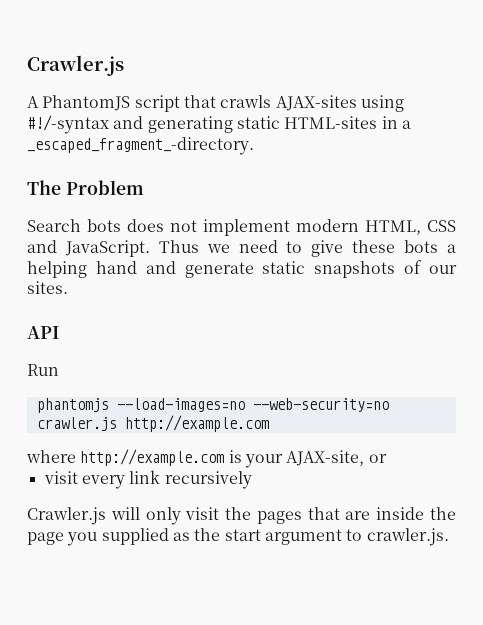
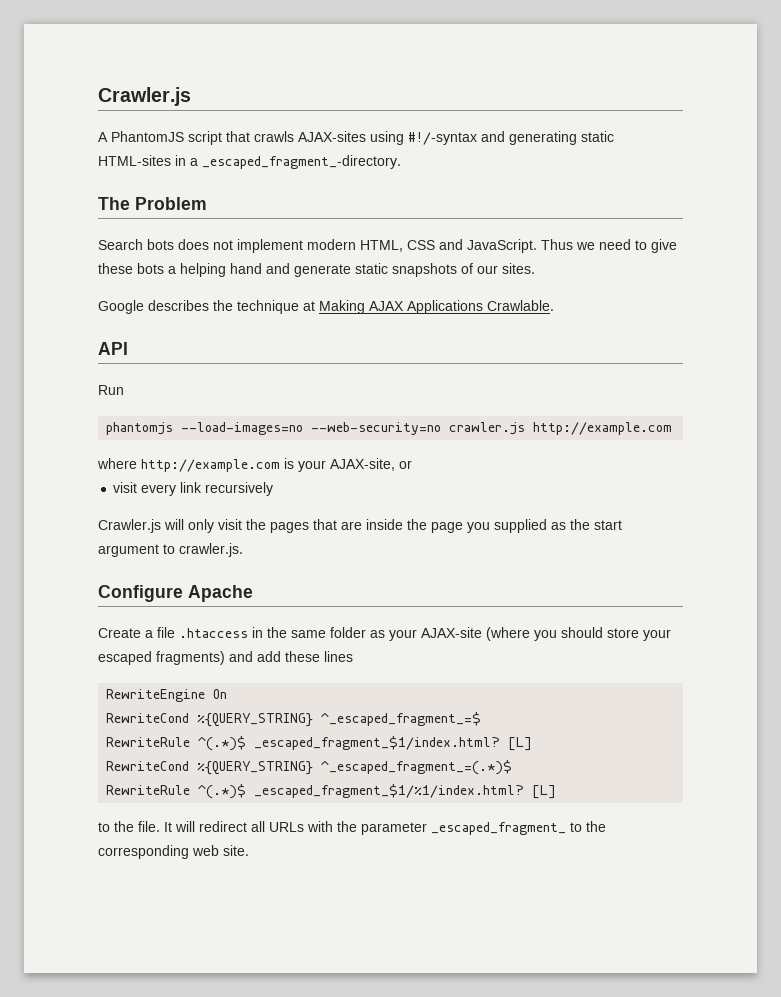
(68, 287) none -> [98,300,554,314] // Google describes the technique at Making AJAX Applications Crawlable.
(449, 537) none -> [98,585,253,602] [98,627,671,641] [98,651,353,665] [106,689,228,702] [106,712,482,727] [106,736,533,751] [106,760,513,775] [106,784,557,799] [98,821,606,835] [98,845,249,859] // Configure Apache // Create a file .htaccess in the same folder as your AJAX-site (where you should store your escaped fragments) and add these lines // RewriteEngine On // RewriteCond %{QUERY_STRING} ^_escaped_fragment_=$ // RewriteRule ^(.*)$ _escaped_fragment_$1/index.html? [L] // RewriteCond %{QUERY_STRING} ^_escaped_fragment_=(.*)$ // RewriteRule ^(.*)$ _escaped_fragment_$1/%1/index.html? [L] // to the file. It will redirect all URLs with the parameter _escaped_fragment_ to the corresponding web site.

